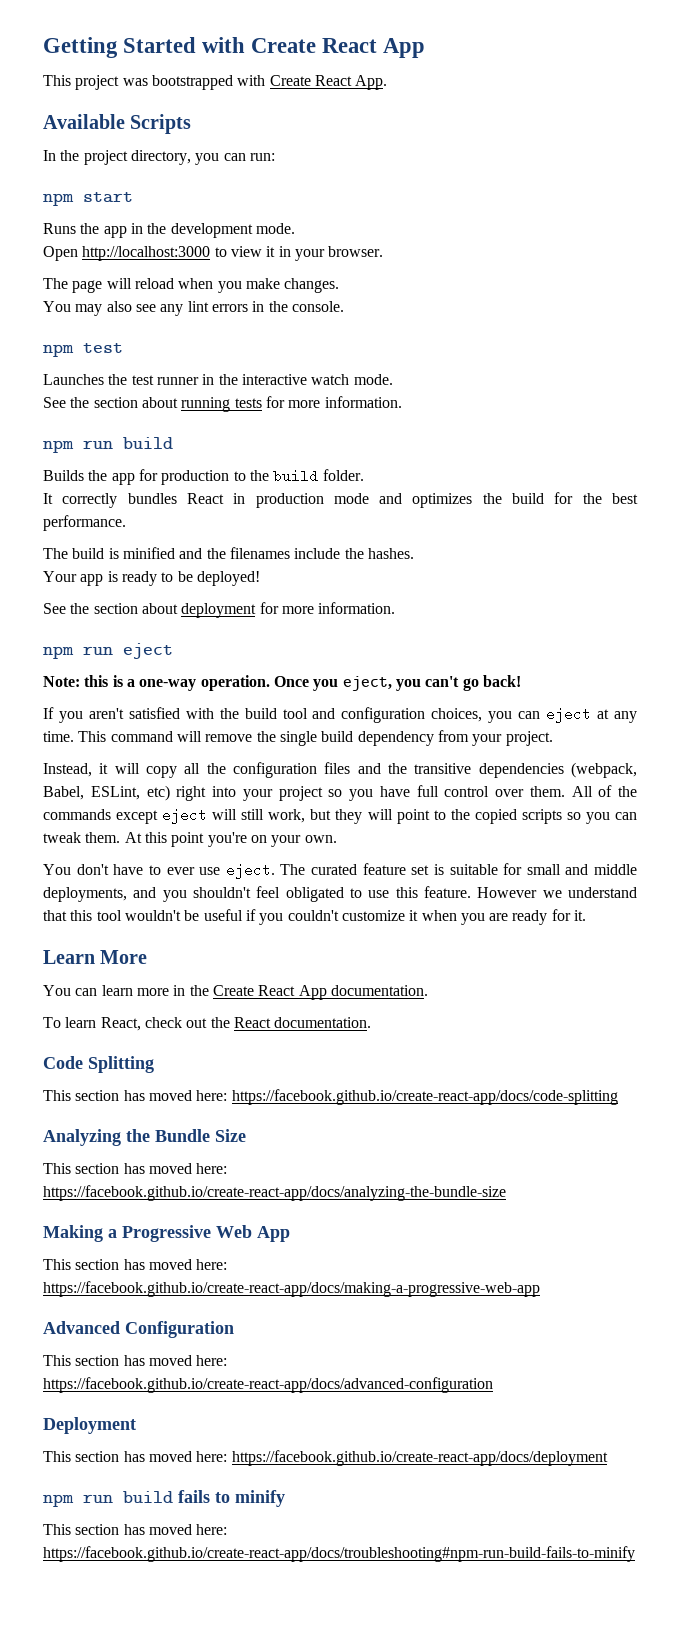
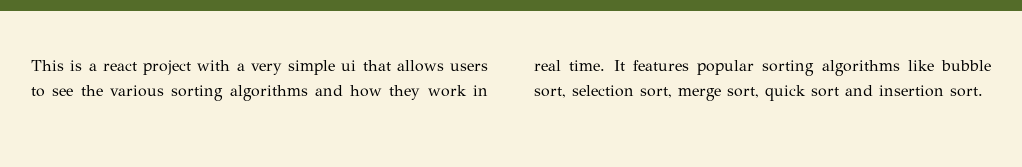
[43,37,426,58] [43,75,388,90] [43,114,192,134] [43,150,275,165] [43,192,133,206] [43,223,295,238] [43,246,384,261] [43,278,340,293] [43,301,344,316] [43,343,123,357] [43,374,393,385] [43,396,402,412] [43,437,173,453] [43,469,364,485] [43,492,638,508] [43,515,126,531] [43,547,414,559] [43,571,260,586] [43,602,396,618] [43,643,173,659] [43,675,521,691] [43,707,638,723] [43,730,553,746] [43,762,637,778] [43,785,637,801] [43,808,637,824] [43,832,337,847] [43,863,637,879] [43,886,637,902] [43,909,587,925] [43,950,148,964] [43,985,428,1000] [43,1017,372,1031] [43,1056,154,1073] [43,1089,618,1105] [43,1129,246,1146] [43,1163,228,1174] [43,1185,506,1201] [43,1225,290,1242] [43,1259,228,1270] [43,1281,540,1297] [43,1321,234,1338] [43,1355,228,1366] [43,1377,493,1393] [43,1417,136,1434] [43,1450,608,1466] [43,1490,285,1507] [43,1524,228,1535] [43,1546,635,1562] Getting Started with Create React App // This project was bootstrapped with Create React App. // Available Scripts // In the project directory, you can run: // npm start // Runs the app in the development mode. // Open http://localhost:3000 to view it in your browser. // The page will reload when you make changes. // You may also see any lint errors in the console. // npm test // Launches the test runner in the interactive watch mode. // See the section about running tests for more information. // npm run build // Builds the app for production to the build folder. // It correctly bundles React in production mode and optimizes the build for the best performance. // The build is minified and the filenames include the hashes. // Your app is ready to be deployed! // See the section about deployment for more information. // npm run eject // Note: this is a one-way operation. Once you eject, you can't go back! // If you aren't satisfied with the build tool and configuration choices, you can eject at any time. This command will remove the single build dependency from your project. // Instead, it will copy all the configuration files and the transitive dependencies (webpack, Babel, ESLint, etc) right into your project so you have full control over them. All of the commands except eject will still work, but they will point to the copied scripts so you can tweak them. At this point you're on your own. // You don't have to ever use eject. The curated feature set is suitable for small and middle deployments, and you shouldn't feel obligated to use this feature. However we understand that this tool wouldn't be useful if you couldn't customize it when you are ready for it. // Learn More // You can learn more in the Create React App documentation. // To learn React, check out the React documentation. // Code Splitting // This section has moved here: https://facebook.github.io/create-react-app/docs/code-splitting // Analyzing the Bundle Size // This section has moved here: https://facebook.github.io/create-react-app/docs/analyzing-the-bundle-size // Making a Progressive Web App // This section has moved here: https://facebook.github.io/create-react-app/docs/making-a-progressive-web-app // Advanced Configuration // This section has moved here: https://facebook.github.io/create-react-app/docs/advanced-configuration // Deployment // This section has moved here: https://facebook.github.io/create-react-app/docs/deployment // npm run build fails to minify // This section has moved here: https://facebook.github.io/create-react-app/docs/troubleshooting#npm-run-build-fails-to-minify -> [31,60,488,75] [31,85,489,101] [534,60,991,76] [534,85,983,101] This is a react project with a very simple ui that allows users to see the various sorting algorithms and how they work in real time. It features popular sorting algorithms like bubble sort, selection sort, merge sort, quick sort and insertion sort.

